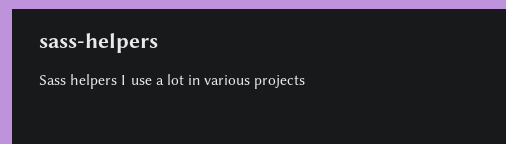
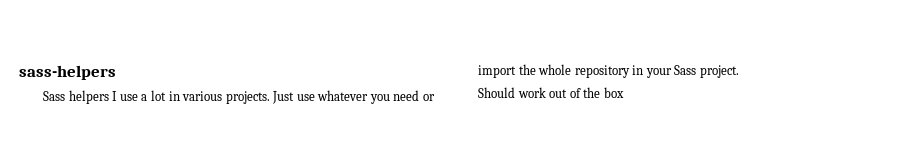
[254,75,306,89] projects -> [225,90,435,104] [478,64,739,78] [478,87,624,98] projects. Just use whatever you need or import the whole repository in your Sass project. // Should work out of the box

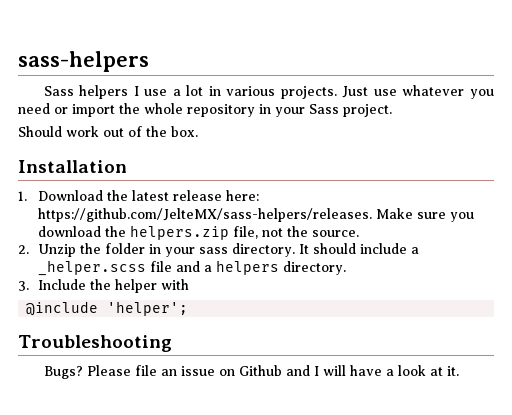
[603,87,624,98] box -> [171,126,198,137] [18,160,127,173] [18,190,260,201] [38,208,475,222] [38,225,360,240] [18,243,420,257] [38,260,347,276] [18,279,190,293] [26,301,189,316] [18,335,172,352] [43,365,459,379] box. // Installation // 1. Download the latest release here: https://github.com/JelteMX/sass-helpers/releases. Make sure you download the helpers.zip file, not the source. // 2. Unzip the folder in your sass directory. It should include a _helper.scss file and a helpers directory. // 3. Include the helper with // @include 'helper'; // Troubleshooting // Bugs? Please file an issue on Github and I will have a look at it.

